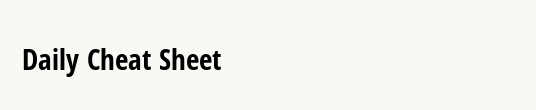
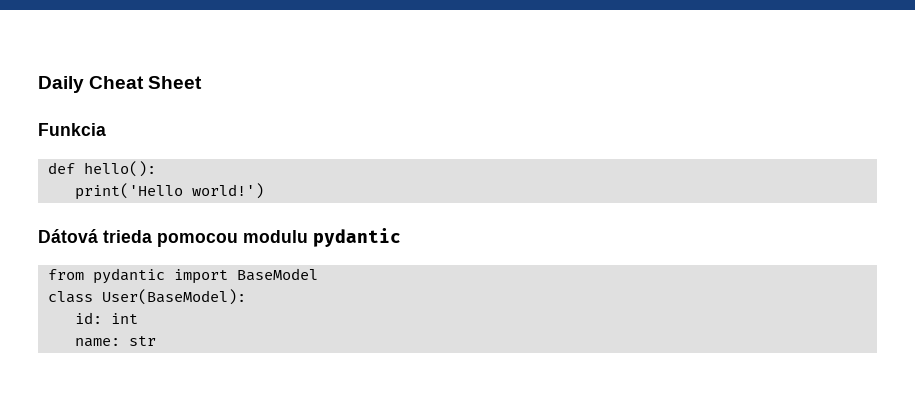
(221, 59) none -> [38,123,106,136] [47,161,156,177] [74,183,264,200] [38,228,401,247] [47,268,318,284] [47,289,246,305] [74,312,138,324] [74,336,156,347] // Funkcia // def hello(): // print('Hello world!') // Dátová trieda pomocou modulu pydantic // from pydantic import BaseModel // class User(BaseModel): // id: int // name: str

